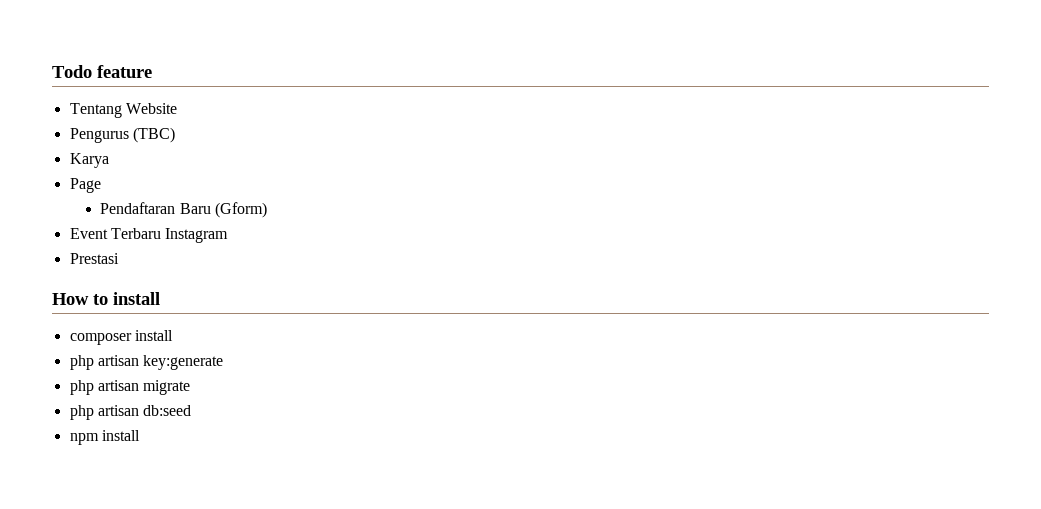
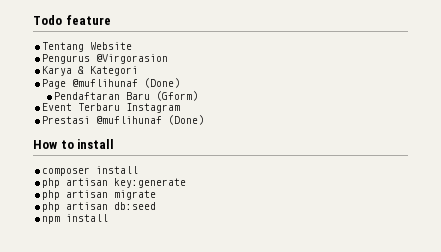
[132,127,175,143] (TBC) -> [96,54,169,64] @Virgorasion
(109, 160) none -> [78,66,139,76] & Kategori
(101, 185) none -> [72,78,181,88] @muflihunaf (Done)
(119, 258) none -> [96,115,205,125] @muflihunaf (Done)

